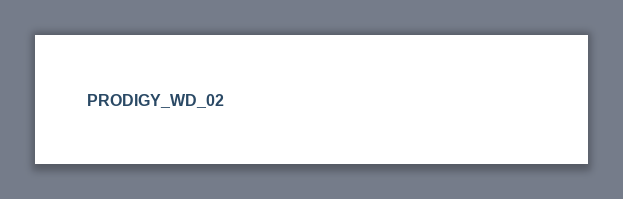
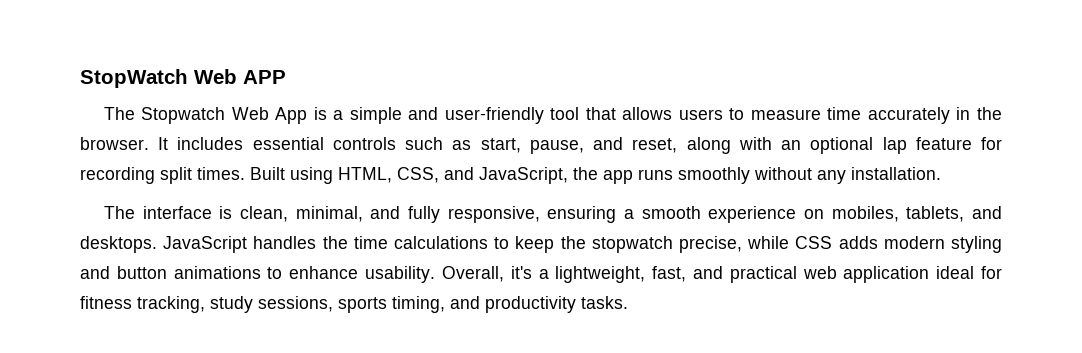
[87,94,224,108] PRODIGY_WD_02 -> [80,69,286,88] [103,107,1002,124] [80,137,1003,154] [80,167,941,184] [103,206,1002,223] [80,236,1003,253] [80,266,1002,283] [80,296,628,313] StopWatch Web APP // The Stopwatch Web App is a simple and user-friendly tool that allows users to measure time accurately in the browser. It includes essential controls such as start, pause, and reset, along with an optional lap feature for recording split times. Built using HTML, CSS, and JavaScript, the app runs smoothly without any installation. // The interface is clean, minimal, and fully responsive, ensuring a smooth experience on mobiles, tablets, and desktops. JavaScript handles the time calculations to keep the stopwatch precise, while CSS adds modern styling and button animations to enhance usability. Overall, it's a lightweight, fast, and practical web application ideal for fitness tracking, study sessions, sports timing, and productivity tasks.

